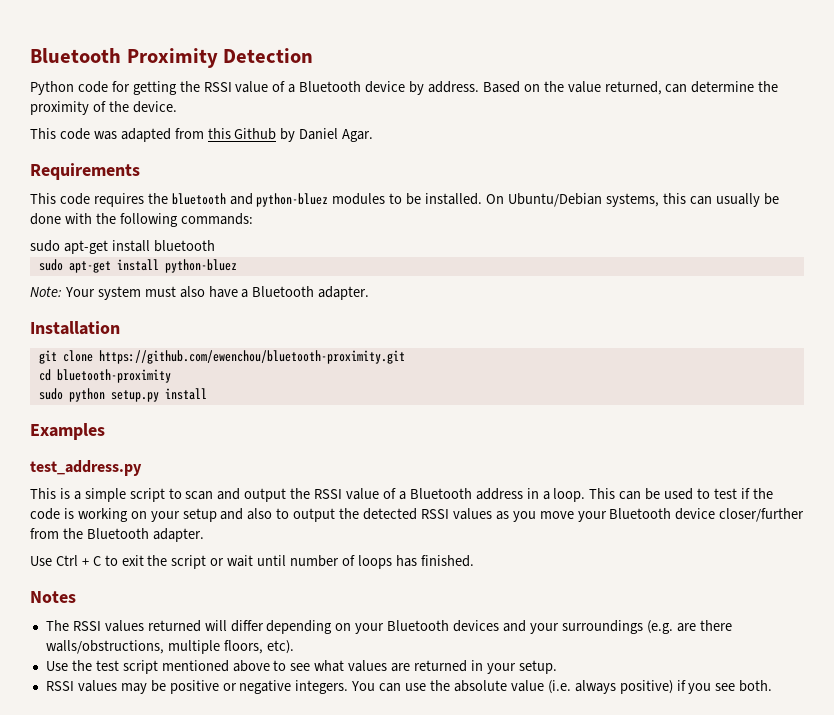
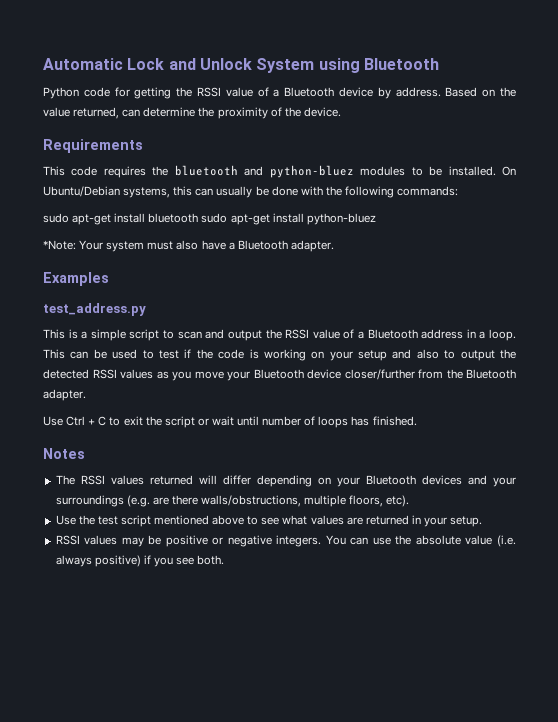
[30,48,314,68] Bluetooth Proximity Detection -> [43,58,439,73] Automatic Lock and Unlock System using Bluetooth
[30,128,374,142] // This code was adapted from this Github by Daniel Agar. -> (341, 112) none
(215, 246) // -> (199, 218) none
[30,286,62,297] Note: -> [43,240,76,250] *Note:
[30,321,120,335] [38,350,405,364] [38,369,171,383] [38,388,207,402] // Installation // git clone https://github.com/ewenchou/bluetooth-proximity.git // cd bluetooth-proximity // sudo python setup.py install -> (334, 246) none

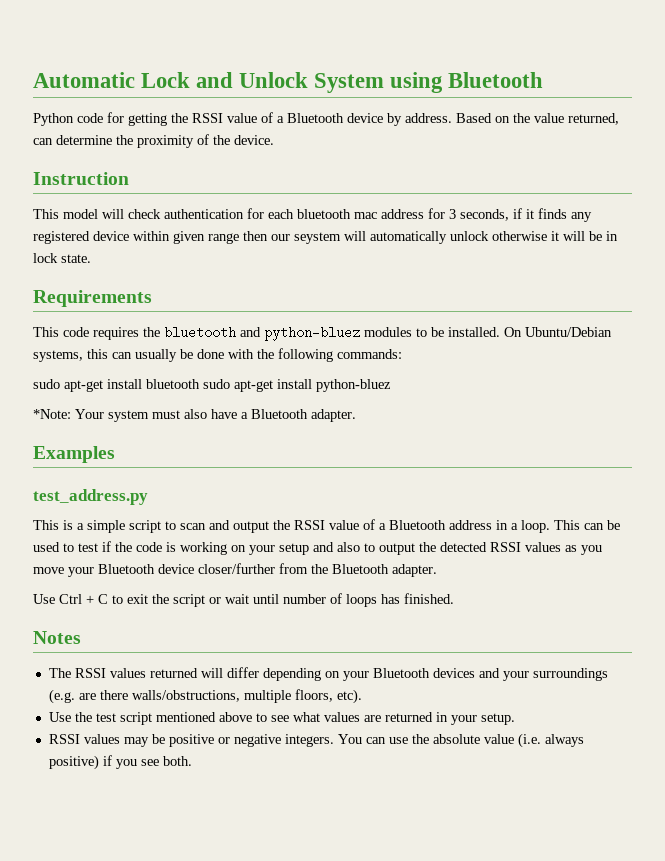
(341, 112) none -> [33,172,129,185] [33,208,592,222] [33,231,618,244] [33,253,91,263] // Instruction // This model will check authentication for each bluetooth mac address for 3 seconds, if it finds any registered device within given range then our seystem will automatically unlock otherwise it will be in lock state.

